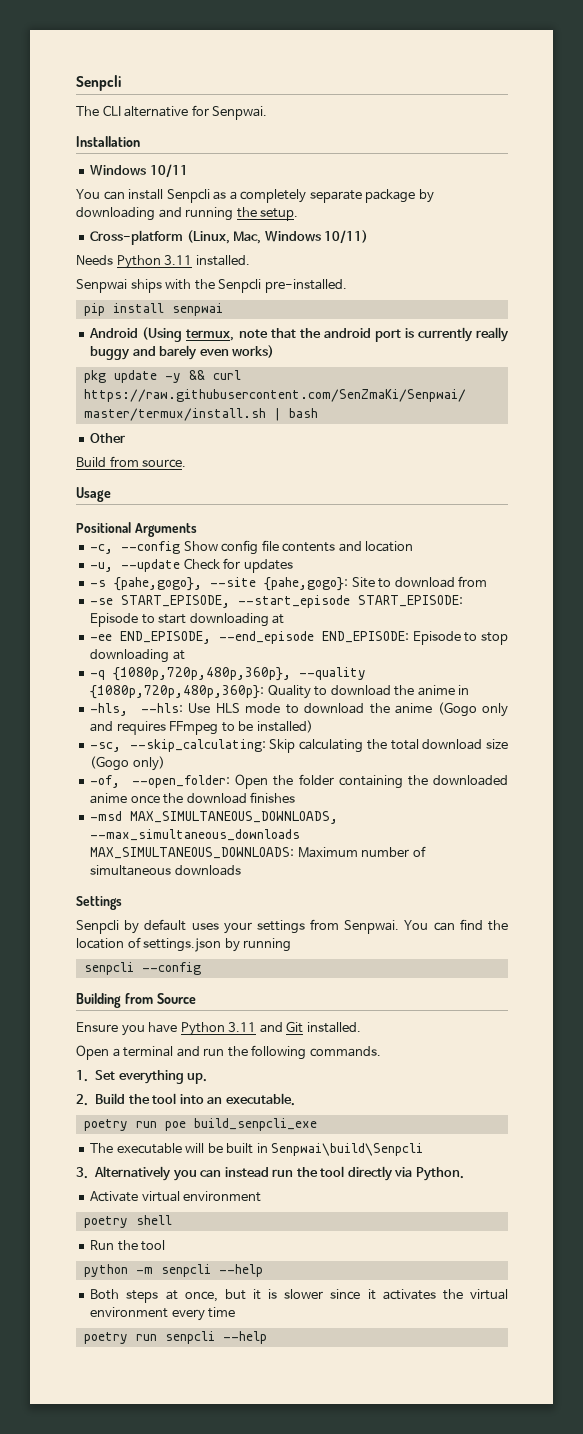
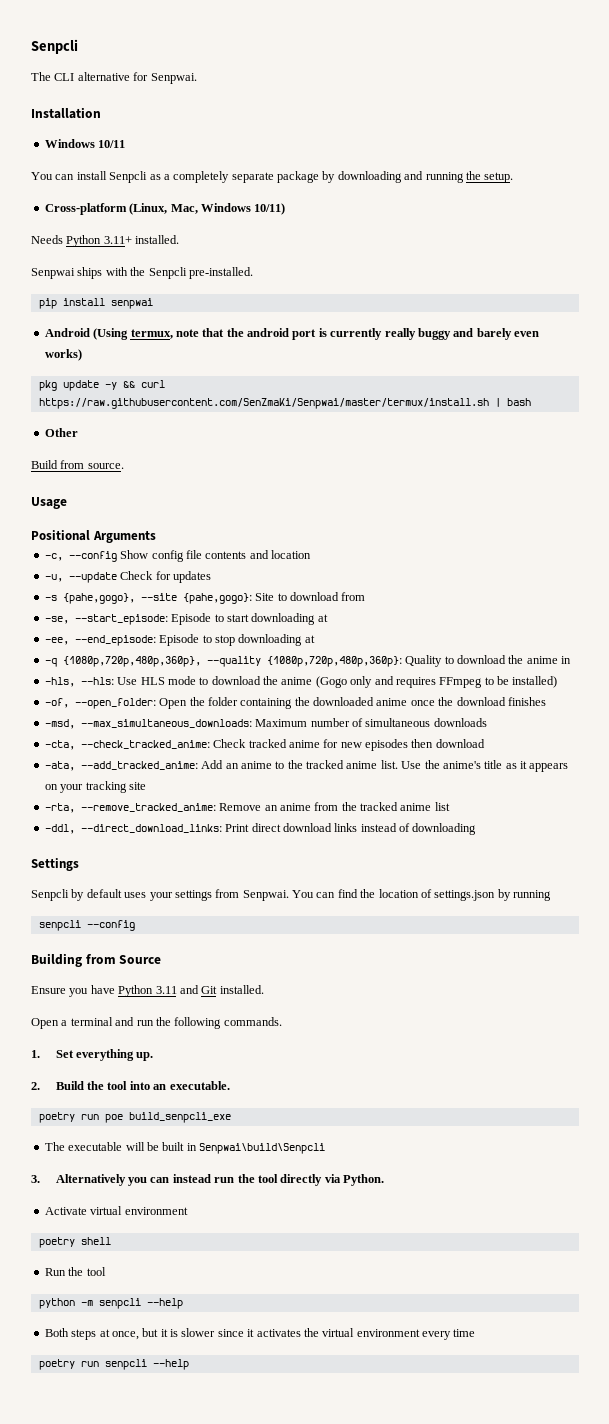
[164,255,193,265] 3.11 -> [103,236,132,244] 3.11+
[90,595,464,608] -se START_EPISODE, --start_episode START_EPISODE: -> [44,614,168,625] -se, --start_episode:
[90,631,410,644] -ee END_EPISODE, --end_episode END_EPISODE: -> [44,635,156,646] -ee, --end_episode:
[90,739,508,753] [90,756,165,771] // -sc, --skip_calculating: Skip calculating the total download size (Gogo only) -> (558, 682) none
[90,811,339,824] [90,829,301,841] [90,847,295,859] -msd MAX_SIMULTANEOUS_DOWNLOADS, --max_simultaneous_downloads MAX_SIMULTANEOUS_DOWNLOADS: -> [44,719,252,729] -msd, --max_simultaneous_downloads:
(241, 870) none -> [44,739,485,751] [44,760,569,772] [44,781,146,793] [44,802,450,813] [44,823,477,835] // -cta, --check_tracked_anime: Check tracked anime for new episodes then download // -ata, --add_tracked_anime: Add an anime to the tracked anime list. Use the anime's title as it appears on your tracking site // -rta, --remove_tracked_anime: Remove an anime from the tracked anime list // -ddl, --direct_download_links: Print direct download links instead of downloading

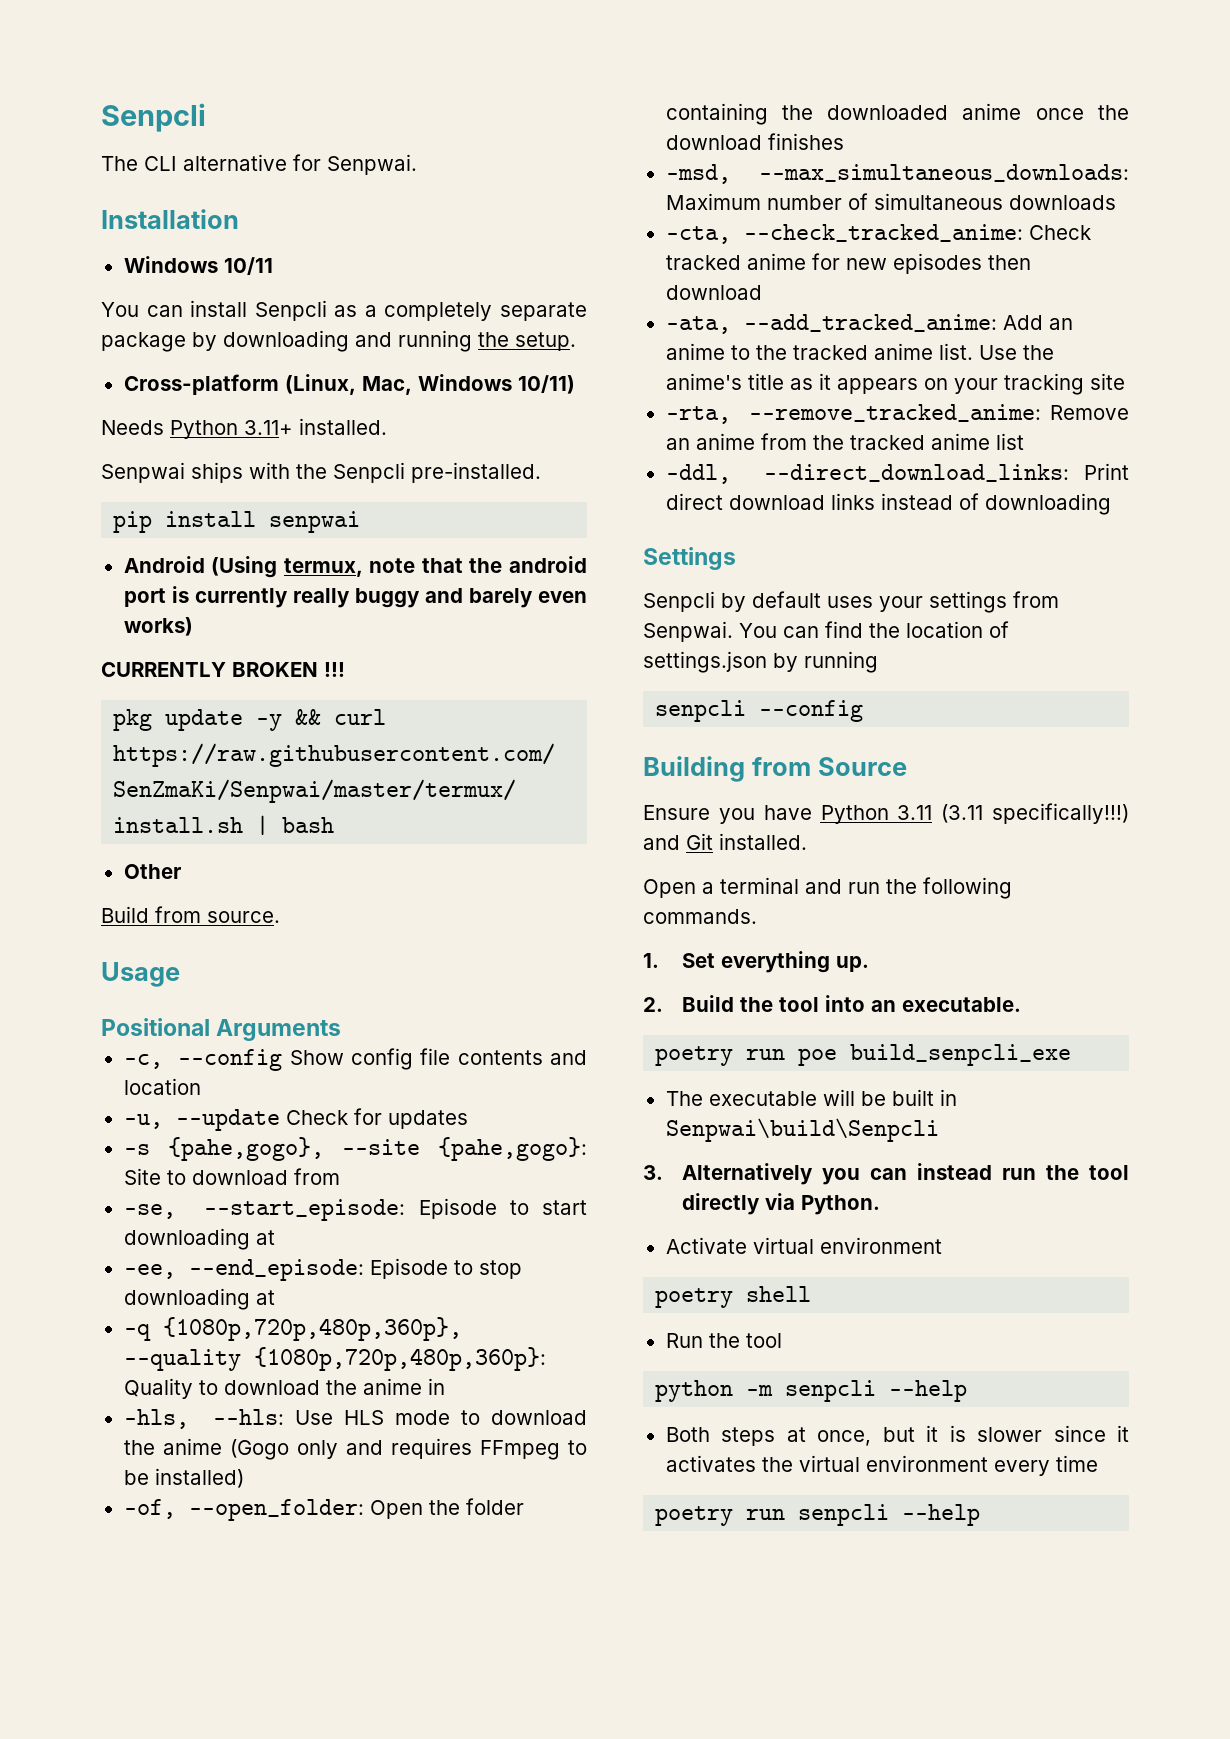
(82, 355) none -> [101,662,345,677] // CURRENTLY BROKEN !!!
(177, 990) none -> [941,803,1129,824] (3.11 specifically!!!)

